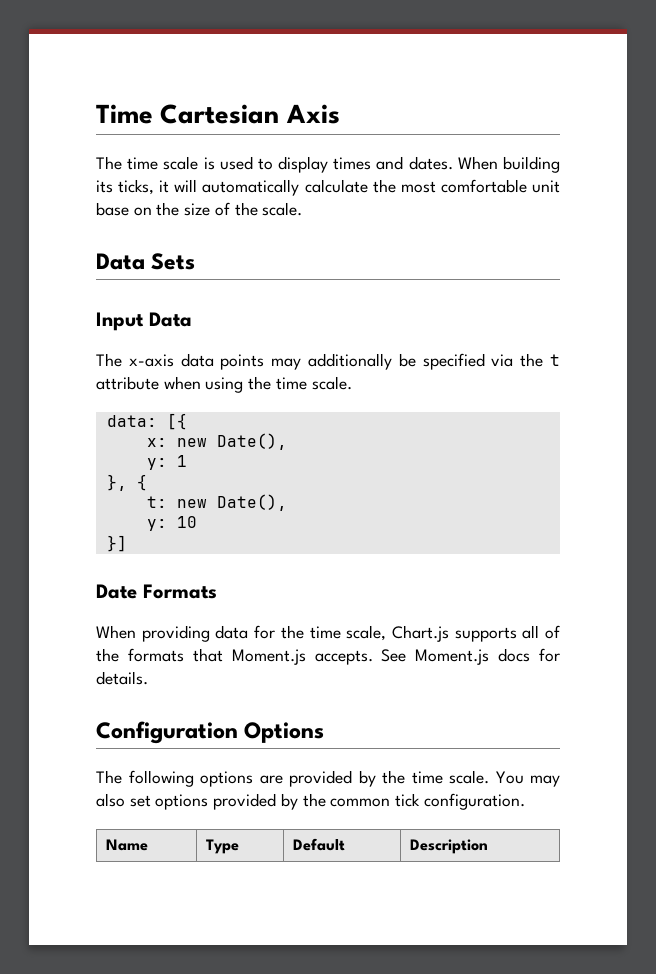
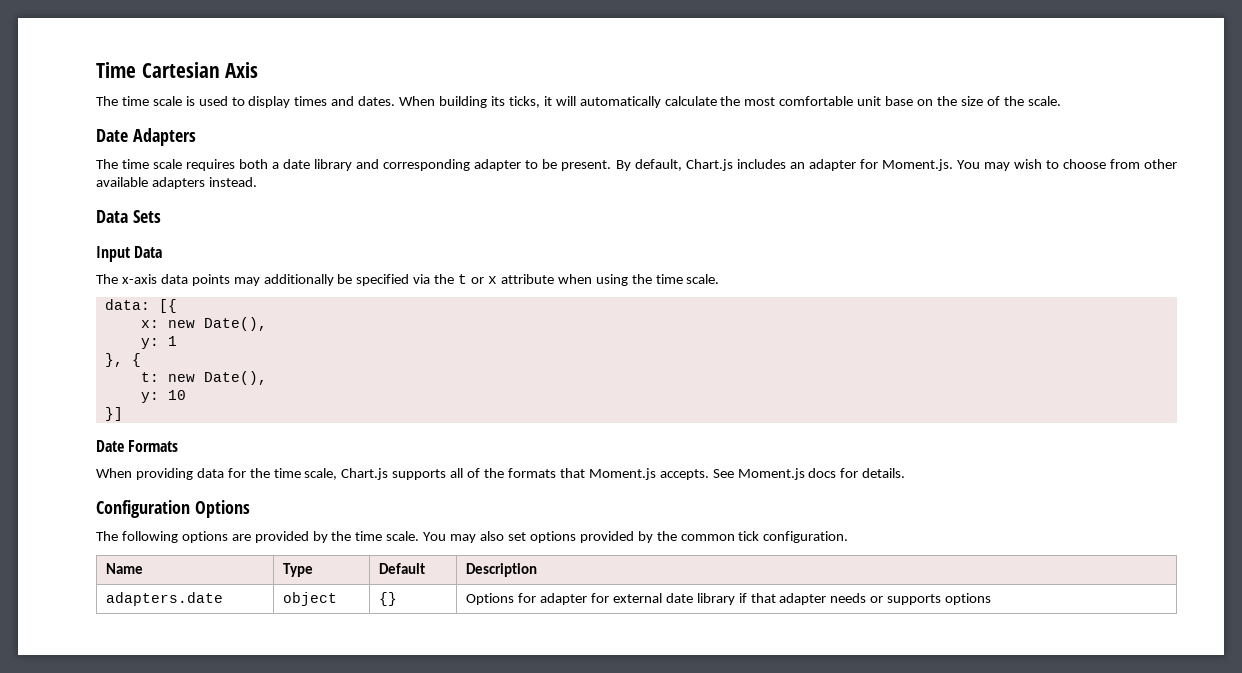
(303, 209) none -> [96,128,196,146] [96,159,1178,171] [96,177,257,189] // Date Adapters // The time scale requires both a date library and corresponding adapter to be present. By default, Chart.js includes an adapter for Moment.js. You may wish to choose from other available adapters instead.
(560, 360) none -> [471,276,497,284] or x
(489, 846) none -> [106,592,224,606] [283,592,338,606] [379,592,398,606] [466,593,992,605] // adapters.date | object | {} | Options for adapter for external date library if that adapter needs or supports options

